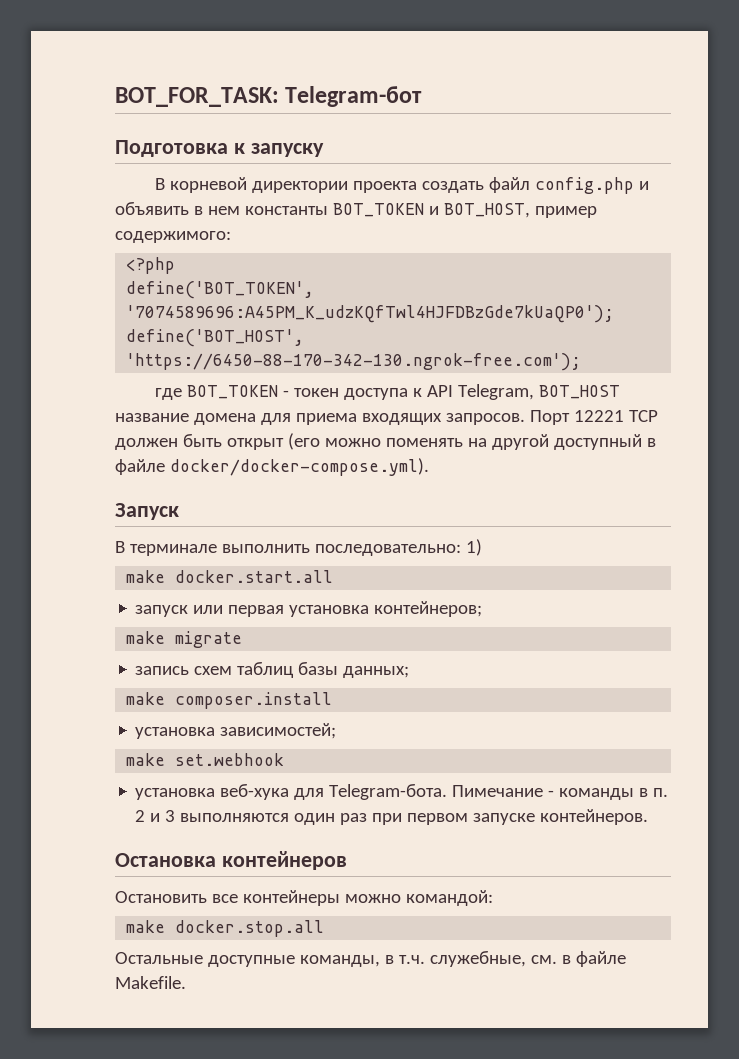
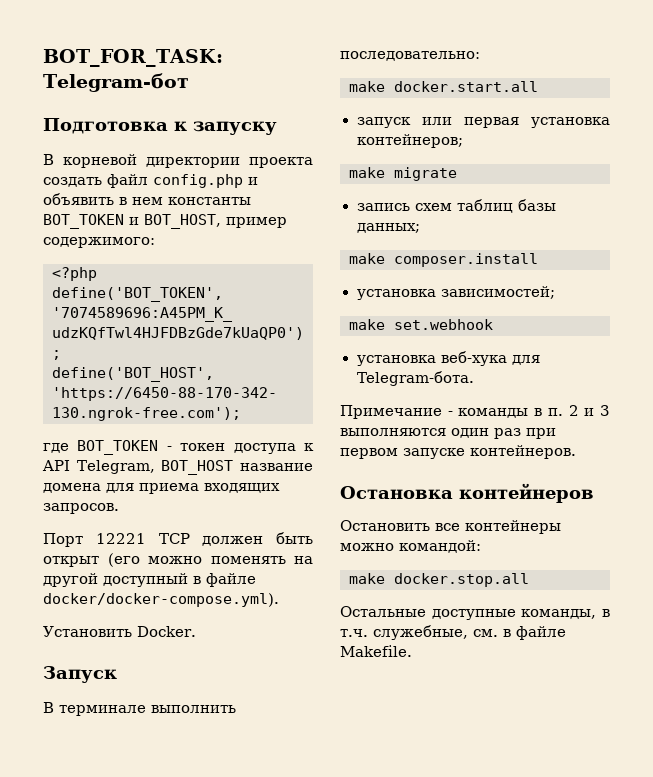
(525, 419) none -> (119, 508) //
(429, 467) none -> [43,626,196,637] // Установить Docker.
[465,539,482,556] 1) -> (480, 56) none
[452,785,544,797] Пимечание -> [340,405,442,419] // Примечание

